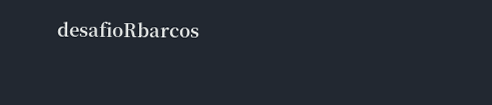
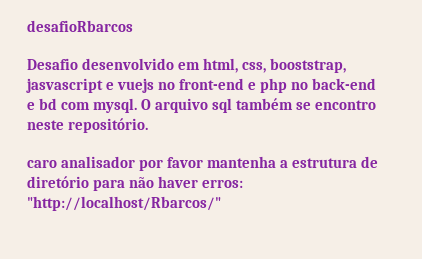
(200, 29) none -> [27,58,347,73] [26,78,377,93] [27,98,377,113] [27,118,149,133] [27,156,379,171] [27,176,244,191] [27,196,221,211] // Desafio desenvolvido em html, css, booststrap, jasvascript e vuejs no front-end e php no back-end e bd com mysql. O arquivo sql também se encontro neste repositório. // caro analisador por favor mantenha a estrutura de diretório para não haver erros: "http://localhost/Rbarcos/"

